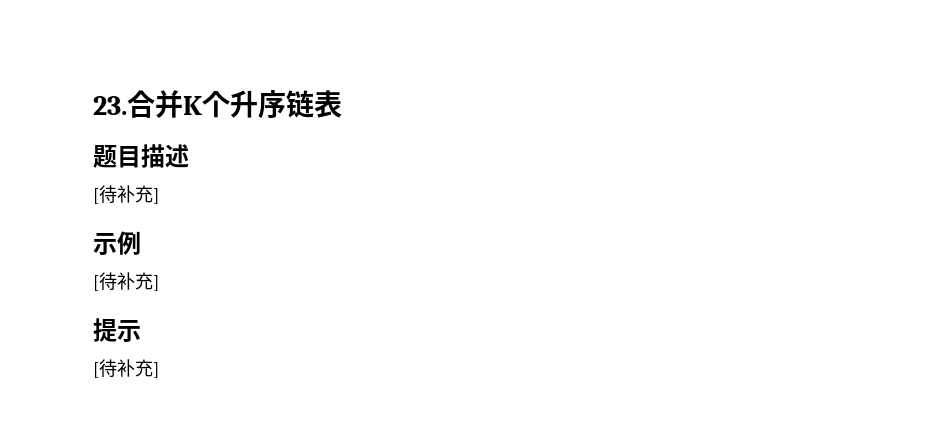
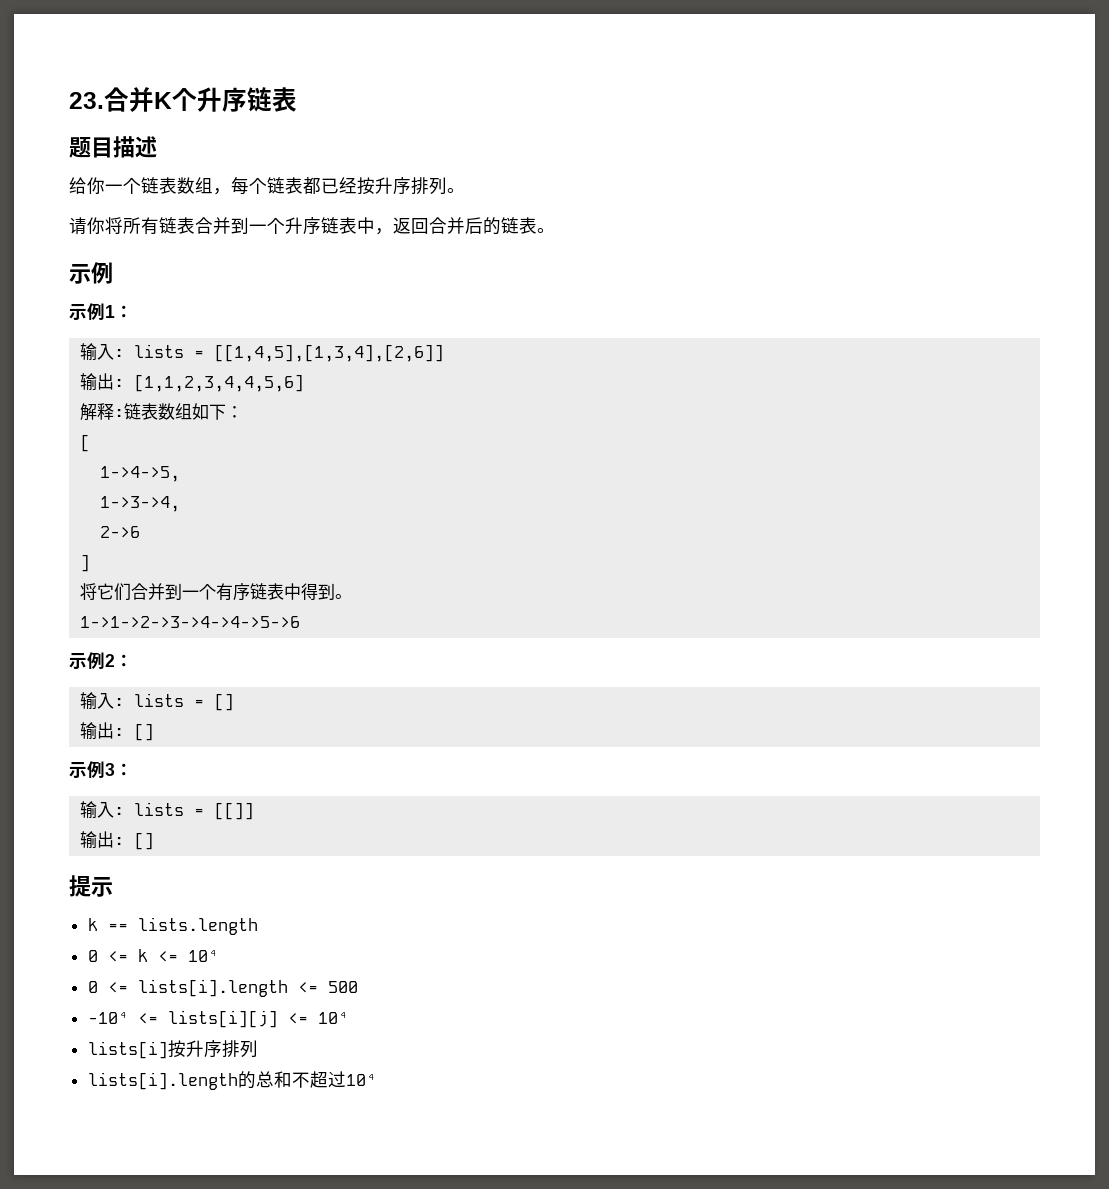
[93,185,159,204] [93,231,141,255] [93,272,159,291] [93,318,141,342] [93,359,159,378] [待补充] // 示例 // [待补充] // 提示 // [待补充] -> [69,177,465,195] [69,217,555,235] [69,262,113,284] [69,303,133,320] [79,343,444,362] [79,373,304,392] [79,403,243,421] [79,434,90,452] [99,466,180,482] [99,496,180,512] [99,526,140,538] [79,554,90,572] [79,583,352,601] [79,616,300,628] [69,652,133,669] [79,692,234,711] [79,722,154,741] [69,761,133,778] [79,801,254,820] [79,831,154,850] [69,875,113,897] [88,917,259,935] [88,949,219,962] [88,979,359,997] [88,1010,349,1028] [88,1040,259,1059] [88,1071,377,1090] 给你一个链表数组，每个链表都已经按升序排列。 // 请你将所有链表合并到一个升序链表中，返回合并后的链表。 // 示例 // 示例1： // 输入: lists = [[1,4,5],[1,3,4],[2,6]] // 输出: [1,1,2,3,4,4,5,6] // 解释:链表数组如下： // [ // 1->4->5, // 1->3->4, // 2->6 // ] // 将它们合并到一个有序链表中得到。 // 1->1->2->3->4->4->5->6 // 示例2： // 输入: lists = [] // 输出: [] // 示例3： // 输入: lists = [[]] // 输出: [] // 提示 // k == lists.length // 0 <= k <= 10⁴ // 0 <= lists[i].length <= 500 // -10⁴ <= lists[i][j] <= 10⁴ // lists[i]按升序排列 // lists[i].length的总和不超过10⁴

